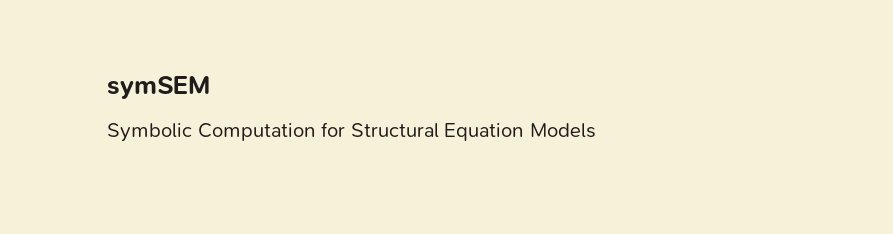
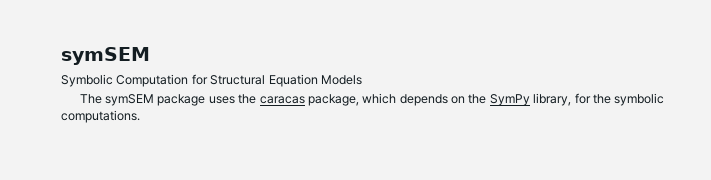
(596, 130) none -> [79,93,665,106] [61,110,140,123] // The symSEM package uses the caracas package, which depends on the SymPy library, for the symbolic computations.

